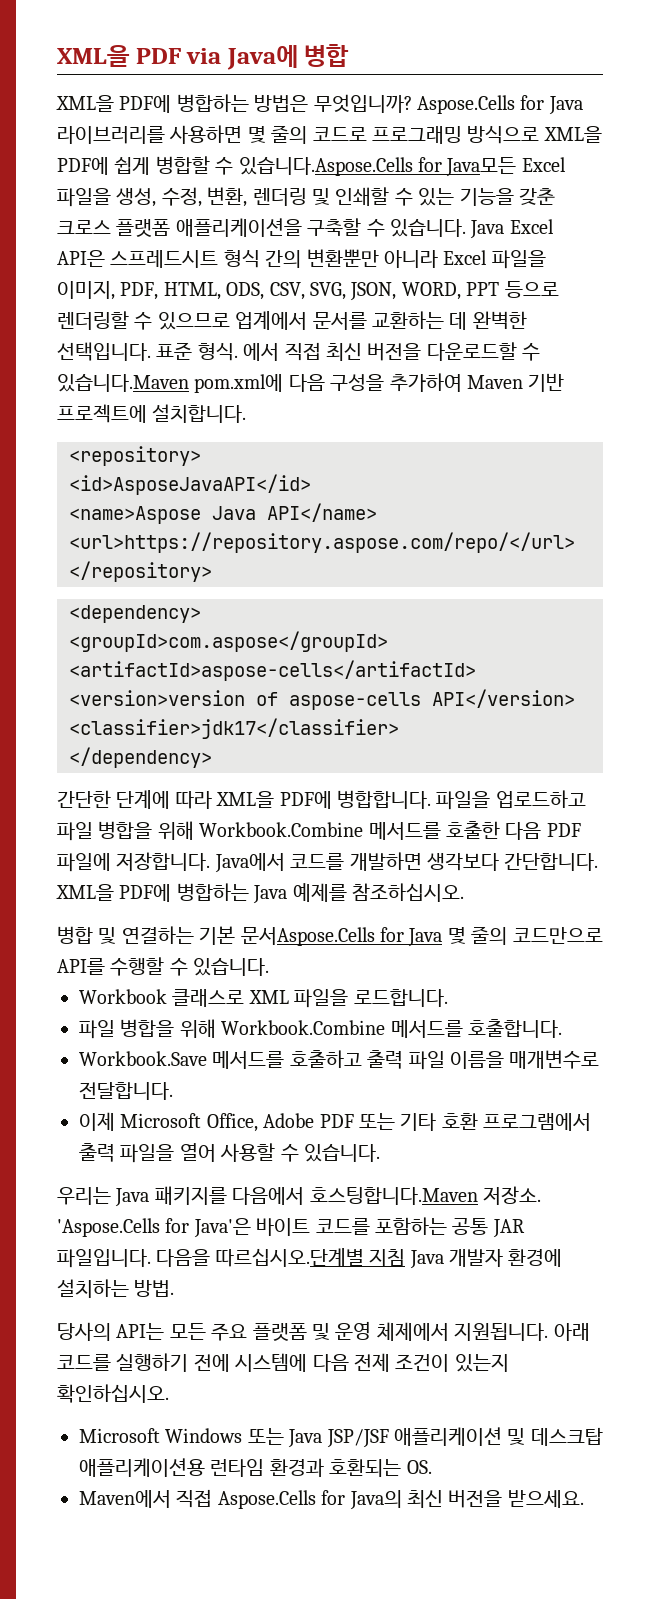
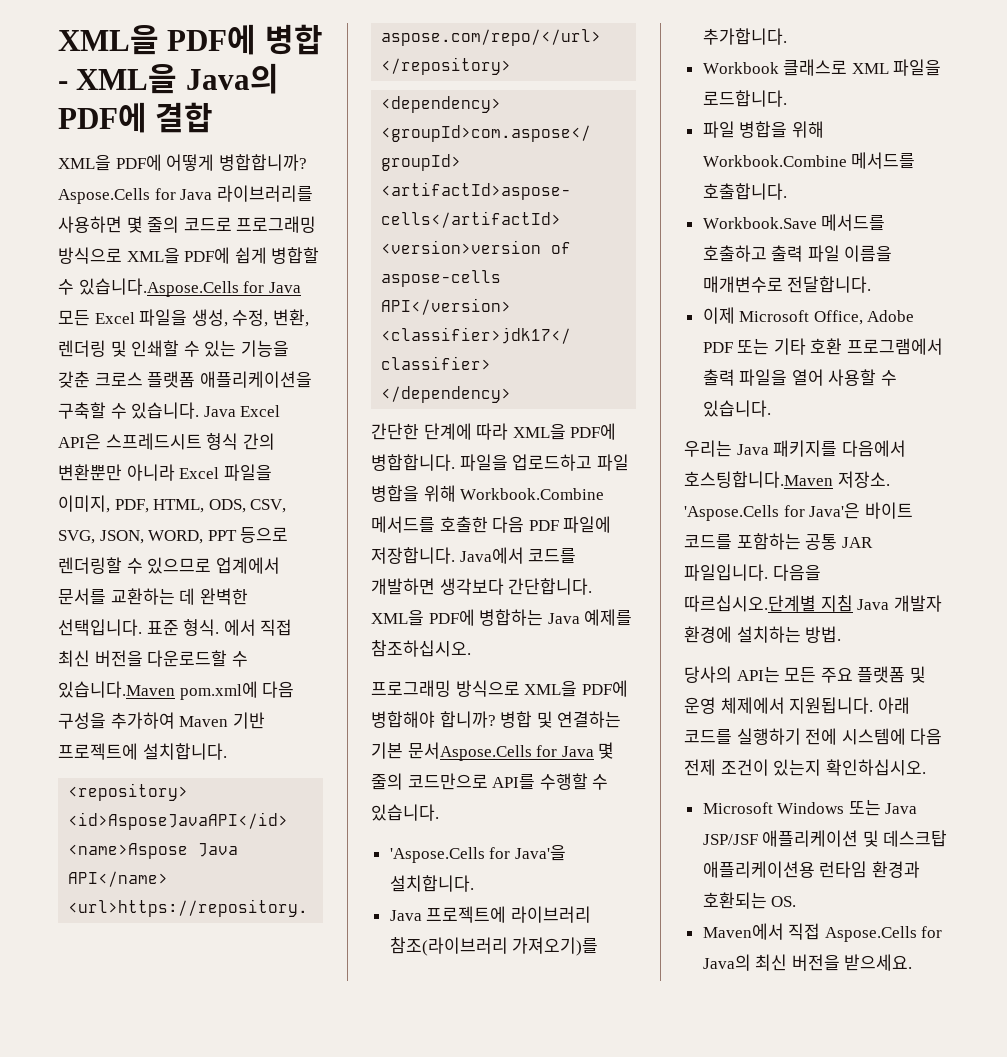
[57,44,350,70] [56,94,412,113] XML을 PDF via Java에 병합 // XML을 PDF에 병합하는 방법은 무엇입니까? -> [58,24,323,55] [58,63,279,94] [58,102,214,133] [58,154,307,171] XML을 PDF에 병합 - XML을 Java의 PDF에 결합 // XML을 PDF에 어떻게 병합합니까?
[446,157,517,177] Java모든 -> [268,282,301,293] [58,310,90,326] Java 모든
(464, 892) none -> [371,680,628,697] [371,711,496,728] 프로그래밍 방식으로 XML을 PDF에 병합해야 합니까?
(270, 967) none -> [389,844,566,863] [389,875,474,892] [389,906,591,923] [389,937,599,956] [702,28,787,45] // 'Aspose.Cells for Java'을 설치합니다. // Java 프로젝트에 라이브러리 참조(라이브러리 가져오기)를 추가합니다.

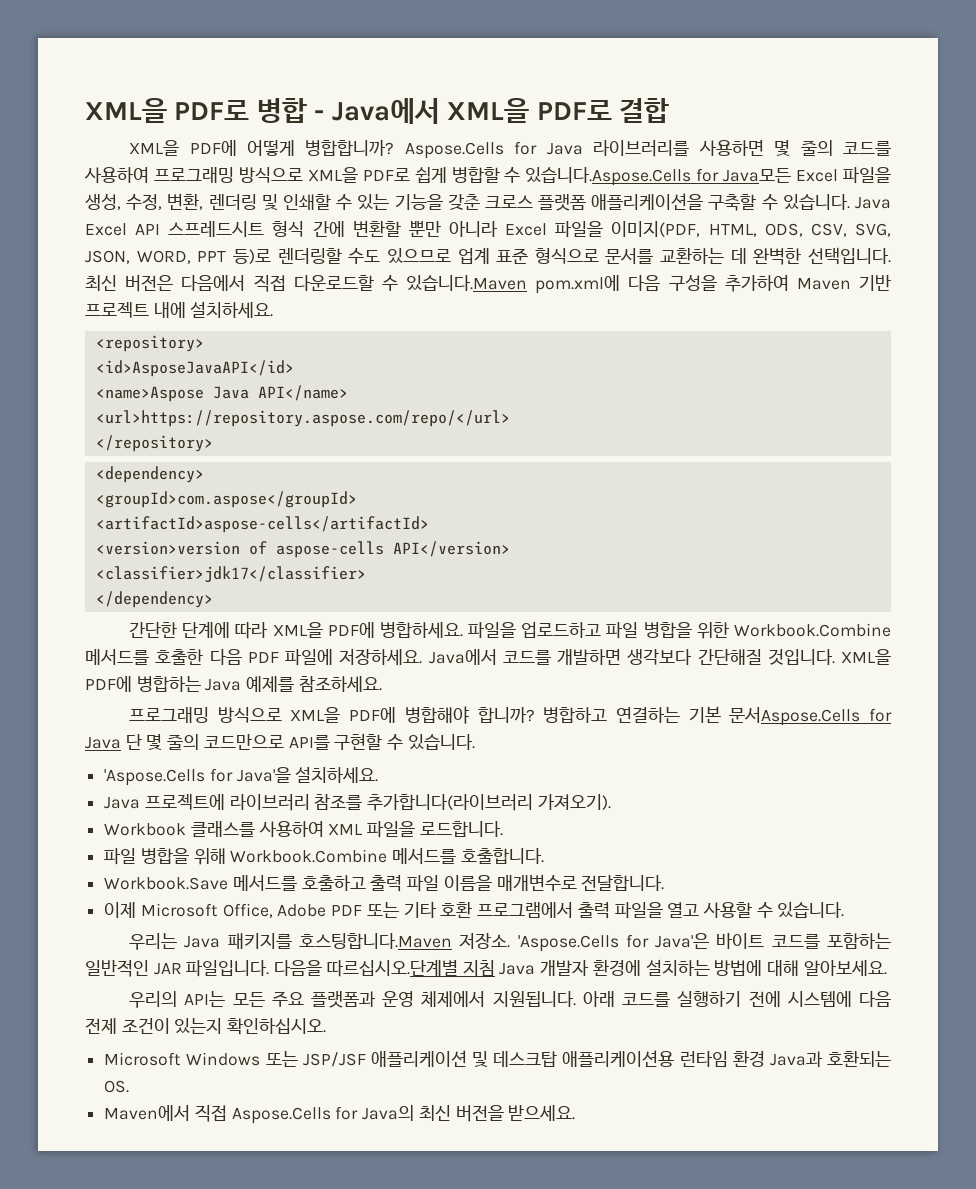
[58,24,257,55] XML을 PDF에 -> [85,98,250,123] XML을 PDF로
[76,63,279,94] [58,102,147,133] XML을 Java의 PDF에 -> [331,98,612,124] Java에서 XML을 PDF로
[183,216,317,233] [58,247,231,264] 코드로 프로그래밍 방식으로 XML을 PDF에 -> [842,141,891,156] [84,167,410,183] 코드를 사용하여 프로그래밍 방식으로 XML을 PDF로
[268,282,301,293] [58,310,90,326] Java 모든 -> [723,168,792,183] Java모든
[58,434,101,450] API은 -> [135,224,161,235] API
[242,433,275,450] [58,464,122,481] 간의 변환뿐만 -> [312,220,441,237] 간에 변환할 뿐만
[58,495,149,513] 이미지, PDF, -> [611,221,701,237] 이미지(PDF,
[240,527,289,543] [58,557,280,574] 등으로 렌더링할 수 있으므로 업계에서 -> [232,247,599,264] 등)로 렌더링할 수도 있으므로 업계 표준 형식으로
[146,619,293,636] [58,650,143,667] 표준 형식. 에서 직접 최신 버전을 -> [85,275,286,292] 최신 버전은 다음에서 직접
[58,743,227,760] 프로젝트에 설치합니다. -> [85,301,274,318] 프로젝트 내에 설치하세요.
[371,454,455,471] 병합합니다. -> [379,622,463,638] 병합하세요.
[423,485,456,502] 위해 -> [696,622,729,639] 위한
[371,547,455,564] 저장합니다. -> [339,649,423,665] 저장하세요.
[508,578,593,595] 간단합니다. -> [697,649,835,665] 간단해질 것입니다.
[371,640,471,657] 참조하십시오. -> [298,676,382,692] 참조하세요.
[500,711,553,728] 병합 및 -> [543,707,608,723] 병합하고
(594, 751) none -> [125,734,142,750] 단
[539,773,588,790] 수행할 -> [334,733,383,750] 구현할
[389,875,474,892] 설치합니다. -> [295,766,379,783] 설치하세요.
[389,937,599,956] [702,28,787,45] 참조(라이브러리 가져오기)를 추가합니다. -> [314,794,611,811] 참조를 추가합니다(라이브러리 가져오기).
[783,59,848,76] 클래스로 -> [190,821,324,837] 클래스를 사용하여
[791,369,824,386] 열어 -> [667,902,700,918] 열고
[841,440,906,457] 다음에서 -> (292, 941) none
[805,534,838,550] 공통 -> [85,960,149,977] 일반적인
[805,626,842,643] [684,666,732,683] 방법. // 당사의 -> [714,960,887,976] [129,991,178,1008] 방법에 대해 알아보세요. // 우리의
[857,666,926,683] 플랫폼 및 -> [310,991,376,1008] 플랫폼과
[885,803,918,814] Java -> (298, 1059) none
[871,861,920,878] 환경과 -> [732,1050,823,1067] 환경 Java과

